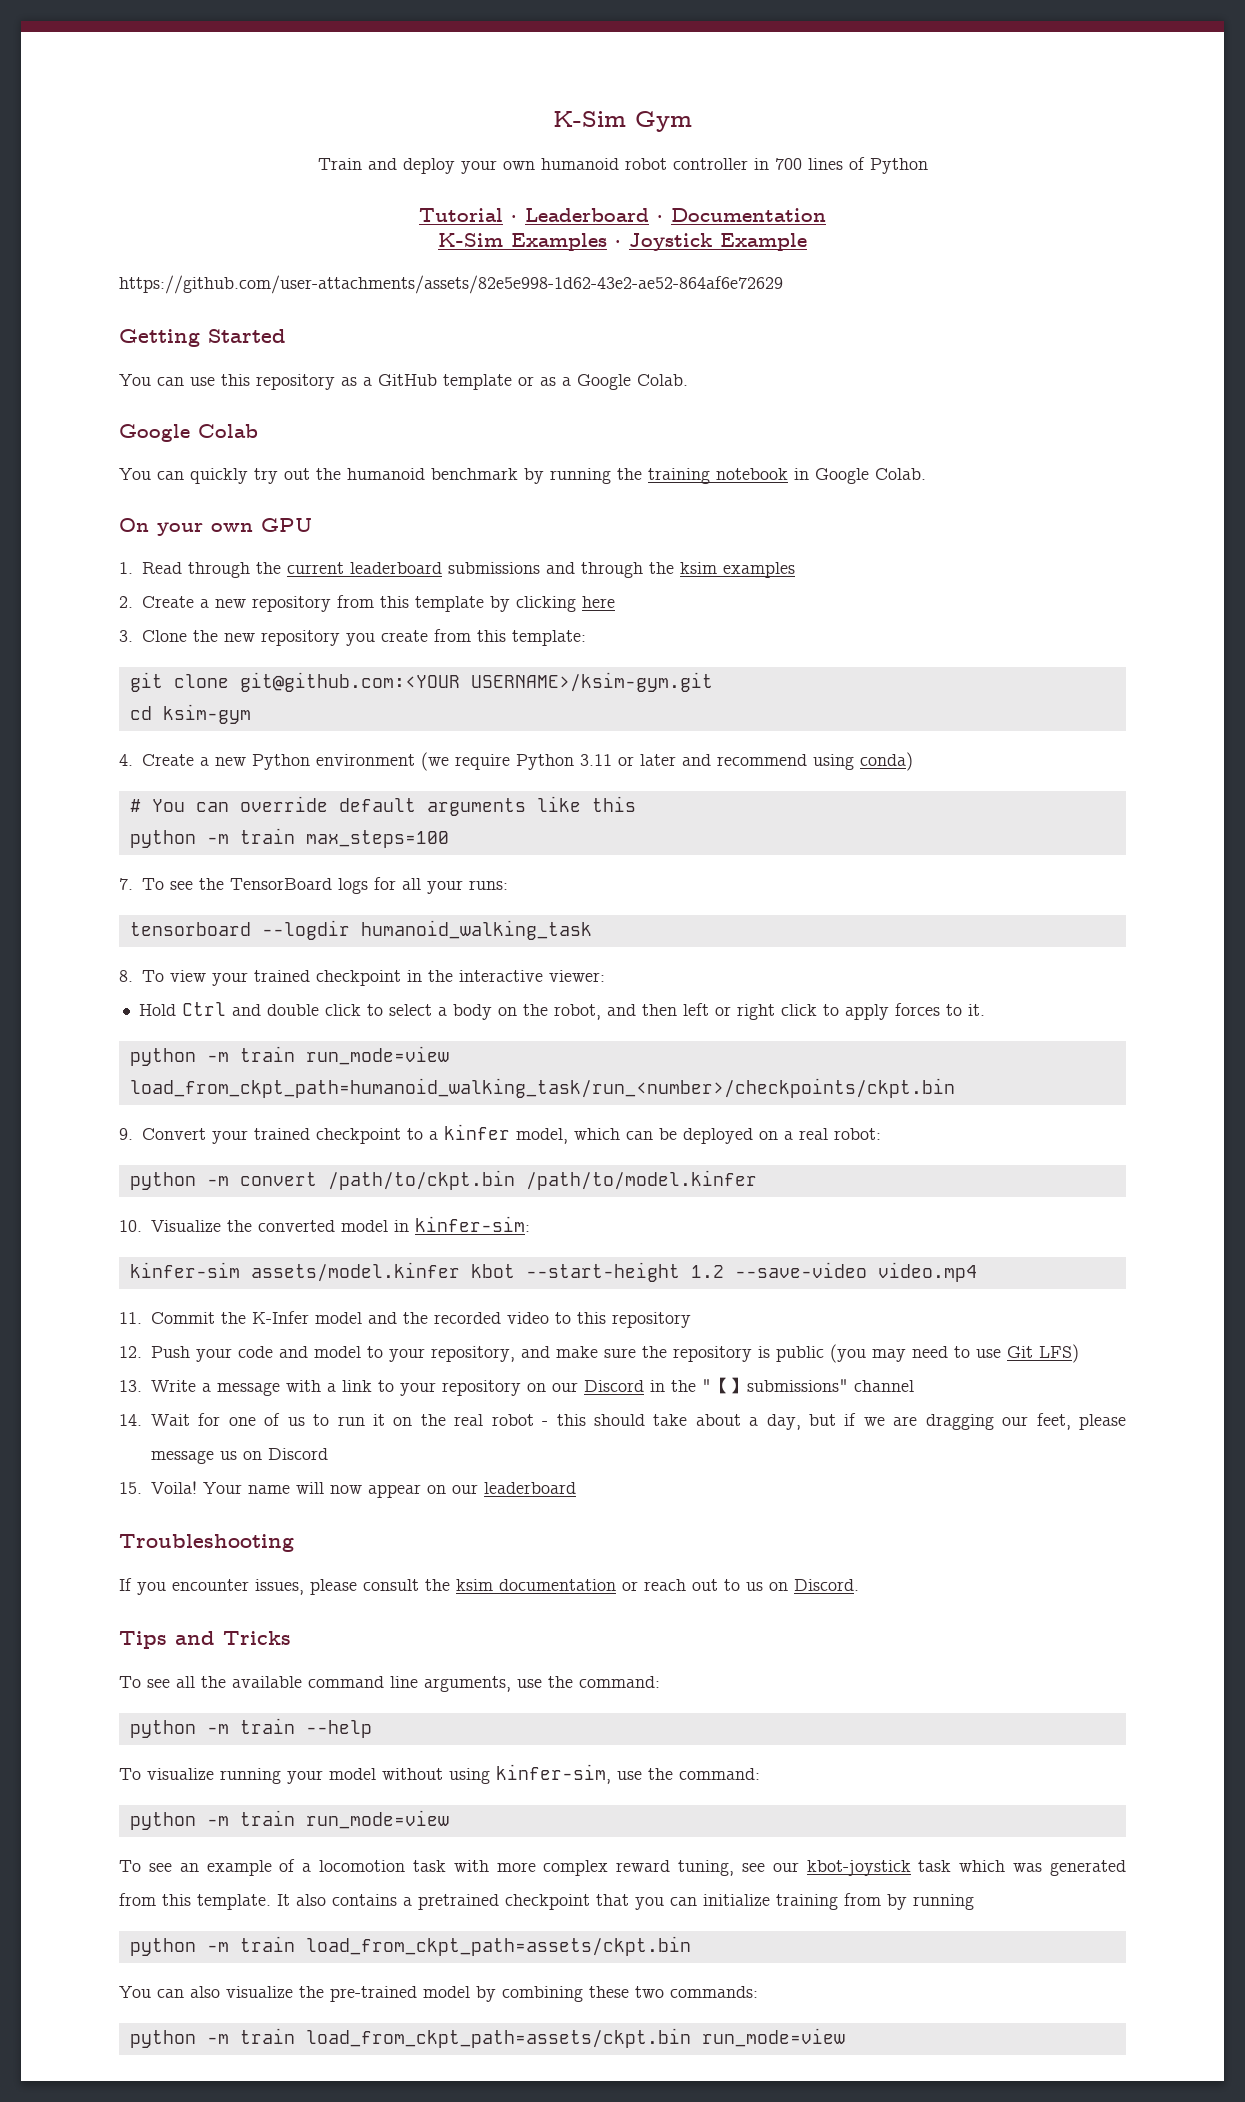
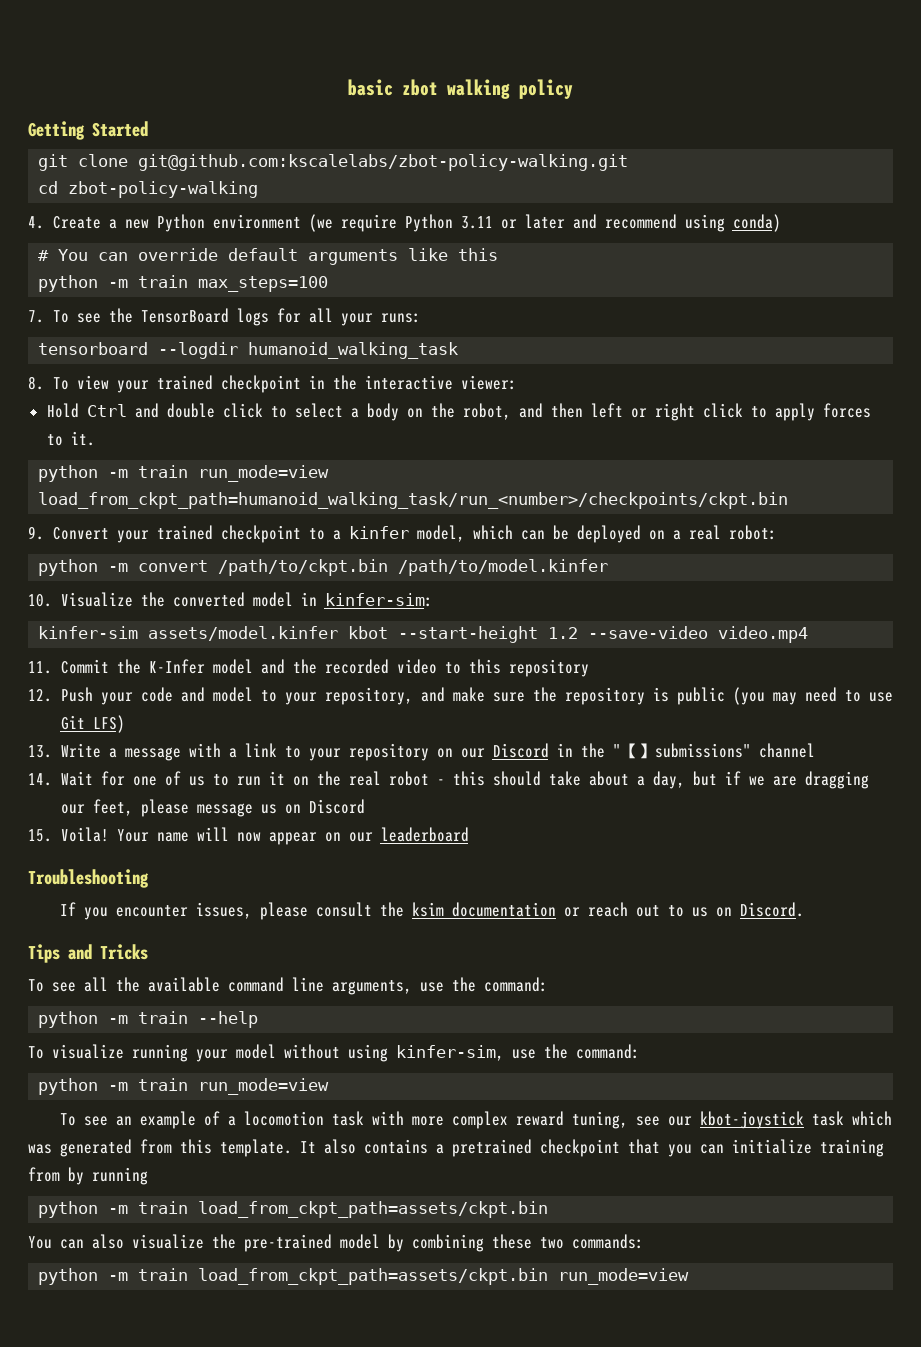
[553,111,692,132] [317,157,928,174] [419,208,826,222] [438,233,807,251] [119,275,783,294] [119,329,286,347] [119,374,688,390] [119,424,258,442] [119,468,926,484] [119,518,312,536] [119,562,795,578] [119,595,615,612] [119,629,586,646] K-Sim Gym // Train and deploy your own humanoid robot controller in 700 lines of Python // Tutorial · Leaderboard · Documentation // K-Sim Examples · Joystick Example // https://github.com/user-attachments/assets/82e5e998-1d62-43e2-ae52-864af6e72629 // Getting Started // You can use this repository as a GitHub template or as a Google Colab. // Google Colab // You can quickly try out the humanoid benchmark by running the training notebook in Google Colab. // On your own GPU // 1. Read through the current leaderboard submissions and through the ksim examples // 2. Create a new repository from this template by clicking here // 3. Clone the new repository you create from this template: -> [348,79,573,99] [28,121,148,140] basic zbot walking policy // Getting Started
[239,672,713,692] git@github.com:<YOUR USERNAME>/ksim-gym.git -> [138,154,629,171] git@github.com:kscalelabs/zbot-policy-walking.git
[162,704,251,724] ksim-gym -> [68,181,259,198] zbot-policy-walking

